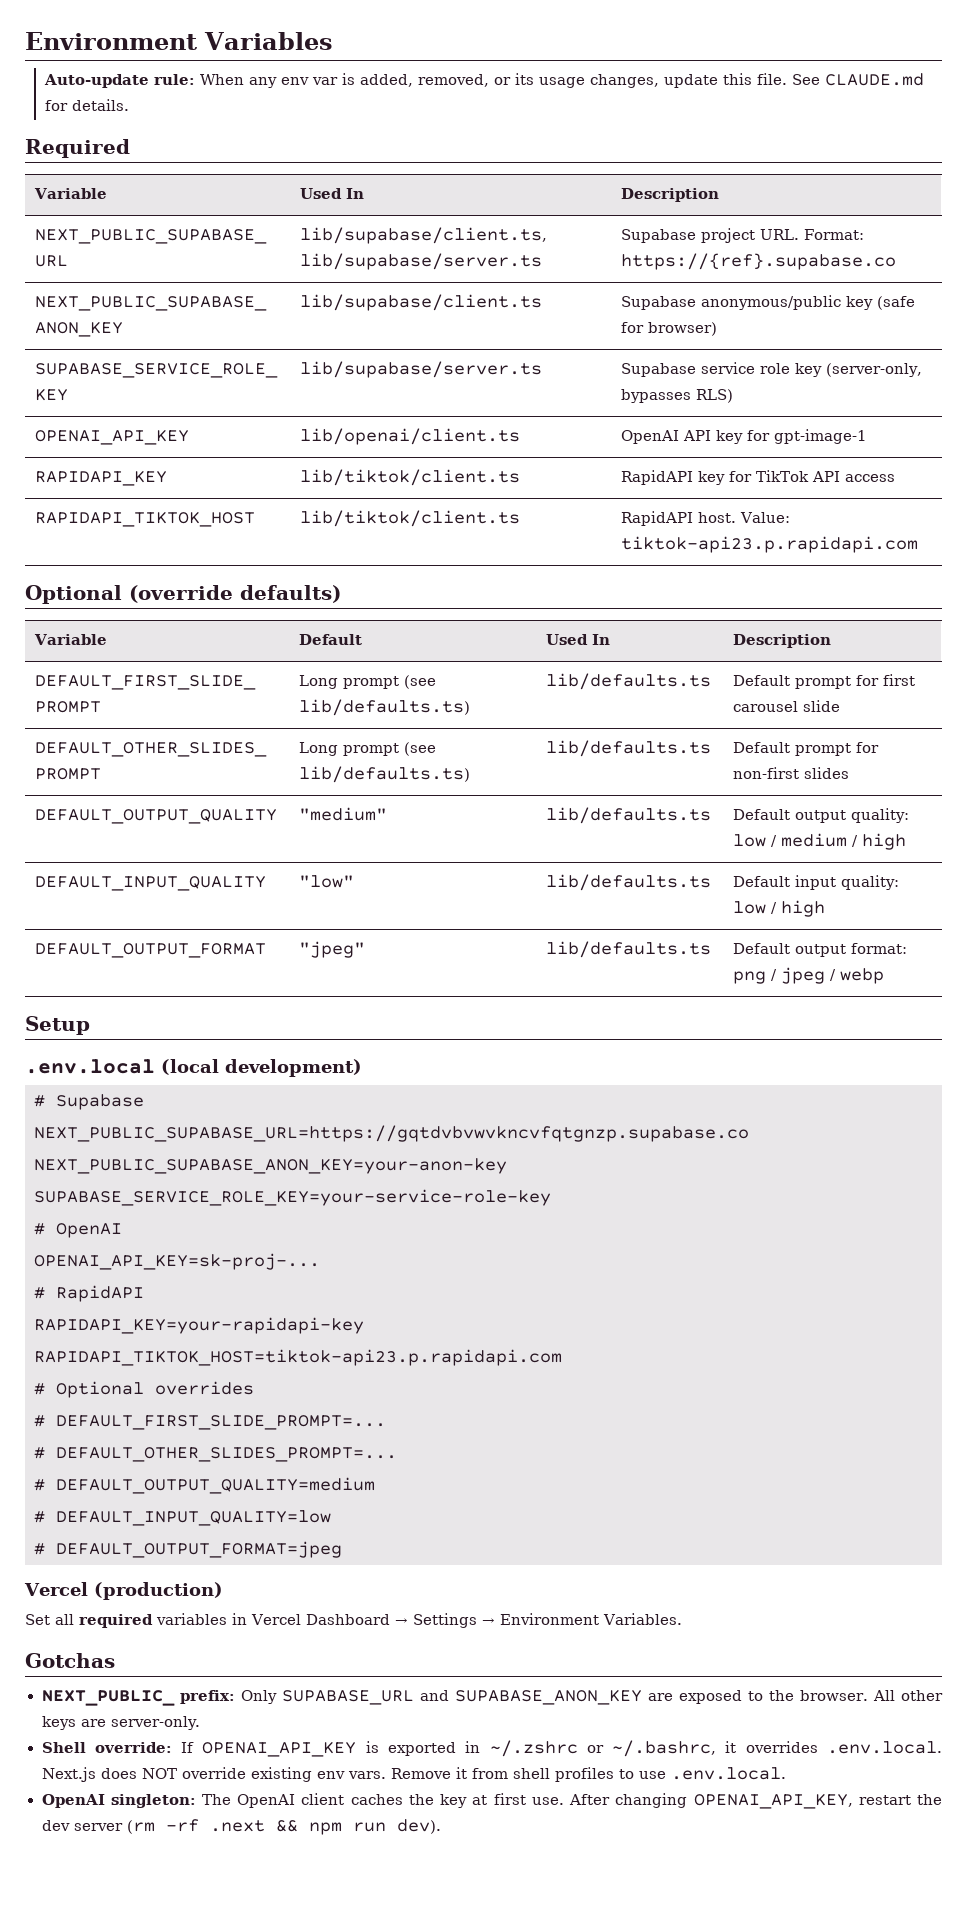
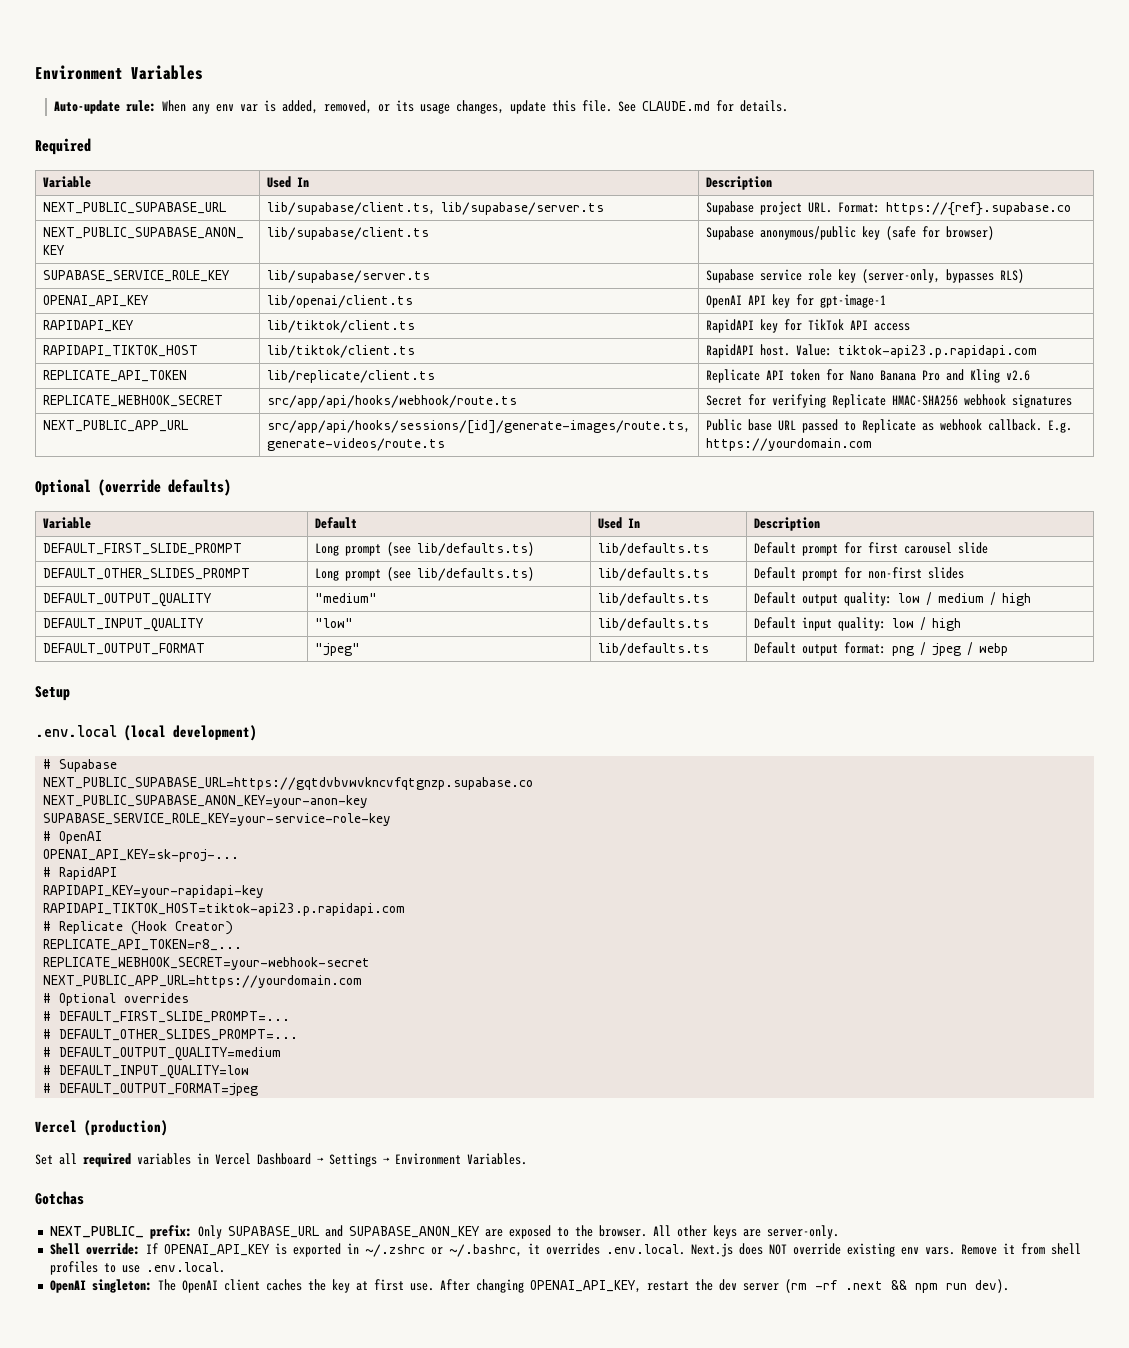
(919, 544) none -> [43,370,188,382] [267,370,436,383] [706,369,1031,383] [43,395,224,407] [267,395,518,408] [706,394,1073,408] [43,420,190,432] [267,420,691,434] [267,438,446,451] [706,419,1073,433] [706,438,873,451] // REPLICATE_API_TOKEN | lib/replicate/client.ts | Replicate API token for Nano Banana Pro and Kling v2.6 // REPLICATE_WEBHOOK_SECRET | src/app/api/hooks/webhook/route.ts | Secret for verifying Replicate HMAC-SHA256 webhook signatures // NEXT_PUBLIC_APP_URL | src/app/api/hooks/sessions/[id]/generate-images/route.ts, generate-videos/route.ts | Public base URL passed to Replicate as webhook callback. E.g. https://yourdomain.com
(562, 1357) none -> [43,921,234,935] [43,939,243,951] [43,957,371,970] [43,975,363,988] // # Replicate (Hook Creator) // REPLICATE_API_TOKEN=r8_... // REPLICATE_WEBHOOK_SECRET=your-webhook-secret // NEXT_PUBLIC_APP_URL=https://yourdomain.com

